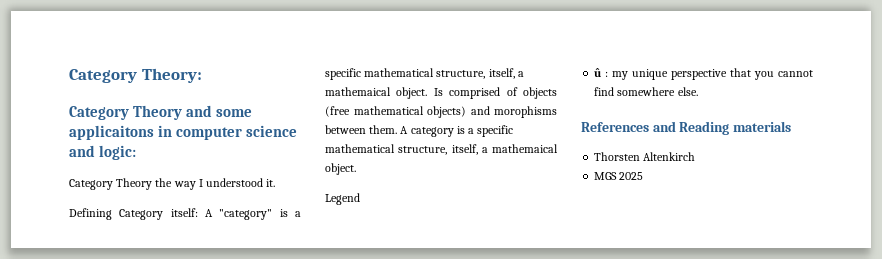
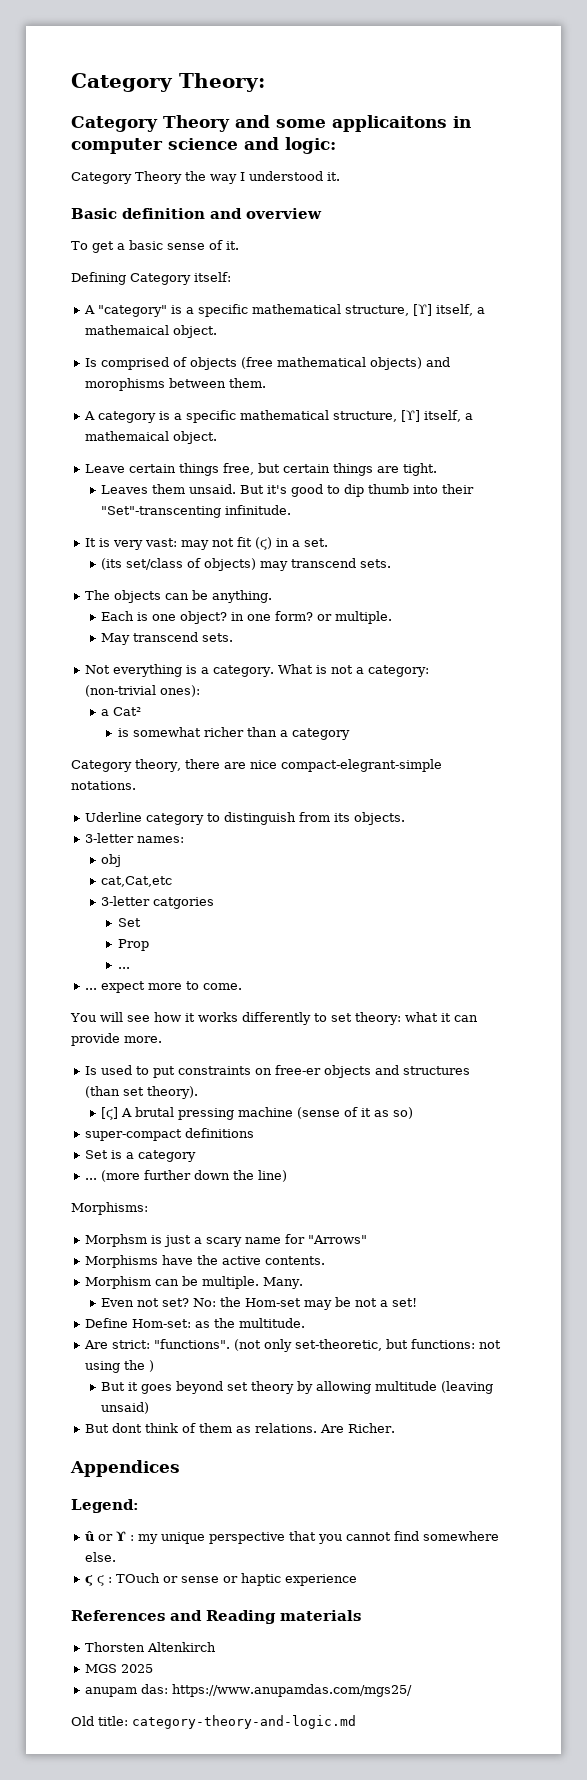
(276, 183) none -> [71,208,322,219] [71,240,239,253] // Basic definition and overview // To get a basic sense of it.
(198, 212) none -> (231, 277) //
[488,68,524,79] [325,87,428,99] itself, a mathemaical object. -> [412,304,485,316] [84,325,217,338] [ϒ] itself, a mathemaical object. //
(398, 129) none -> (266, 383) //
[451,144,558,155] [325,163,356,175] [325,193,360,205] itself, a mathemaical object. // Legend -> [400,410,473,422] [84,431,217,444] [84,463,437,476] [101,484,475,497] [101,505,292,518] [84,537,328,550] [101,558,392,571] [84,590,272,603] [101,611,393,624] [101,632,234,645] [84,664,429,677] [84,685,200,697] [101,707,142,716] [117,727,350,740] [71,759,442,772] [71,781,136,790] [84,812,405,825] [84,833,184,843] [101,854,122,867] [101,876,173,887] [101,896,215,909] [117,918,141,927] [117,939,149,951] [117,967,130,969] [84,981,242,993] [70,1012,478,1025] [71,1033,162,1046] [84,1065,470,1078] [84,1086,198,1099] [101,1107,414,1120] [84,1128,254,1141] [84,1150,196,1162] [84,1170,287,1182] [71,1202,148,1215] [84,1234,367,1247] [84,1255,325,1268] [84,1276,303,1289] [101,1297,418,1310] [84,1318,305,1328] [83,1339,501,1352] [84,1360,154,1373] [101,1381,494,1394] [101,1402,150,1414] [84,1423,395,1433] [70,1460,180,1477] [71,1499,139,1513] [ϒ] itself, a mathemaical object. // Leave certain things free, but certain things are tight. // Leaves them unsaid. But it's good to dip thumb into their "Set"-transcenting infinitude. // It is very vast: may not fit (ϛ) in a set. // (its set/class of objects) may transcend sets. // The objects can be anything. // Each is one object? in one form? or multiple. // May transcend sets. // Not everything is a category. What is not a category: (non-trivial ones): // a Cat² // is somewhat richer than a category // Category theory, there are nice compact-elegrant-simple notations. // Uderline category to distinguish from its objects. // 3-letter names: // obj // cat,Cat,etc // 3-letter catgories // Set // Prop // ... // ... expect more to come. // You will see how it works differently to set theory: what it can provide more. // Is used to put constraints on free-er objects and structures (than set theory). // [ϛ] A brutal pressing machine (sense of it as so) // super-compact definitions // Set is a category // ... (more further down the line) // Morphisms: // Morphsm is just a scary name for "Arrows" // Morphisms have the active contents. // Morphism can be multiple. Many. // Even not set? No: the Hom-set may be not a set! // Define Hom-set: as the multitude. // Are strict: "functions". (not only set-theoretic, but functions: not using the ) // But it goes beyond set theory by allowing multitude (leaving unsaid) // But dont think of them as relations. Are Richer. // Appendices // Legend:
(602, 72) none -> [97,1531,126,1541] or ϒ
(698, 91) none -> [84,1573,357,1586] // ϛ ϛ : TOuch or sense or haptic experience
(644, 176) none -> [84,1684,412,1697] [71,1715,356,1729] // anupam das: https://www.anupamdas.com/mgs25/ // Old title: category-theory-and-logic.md

